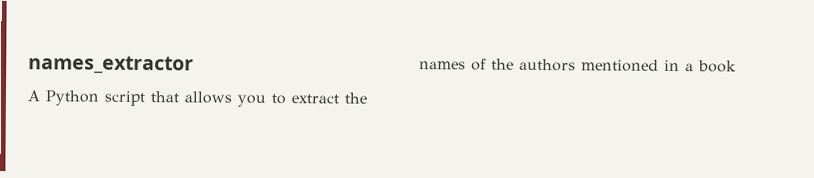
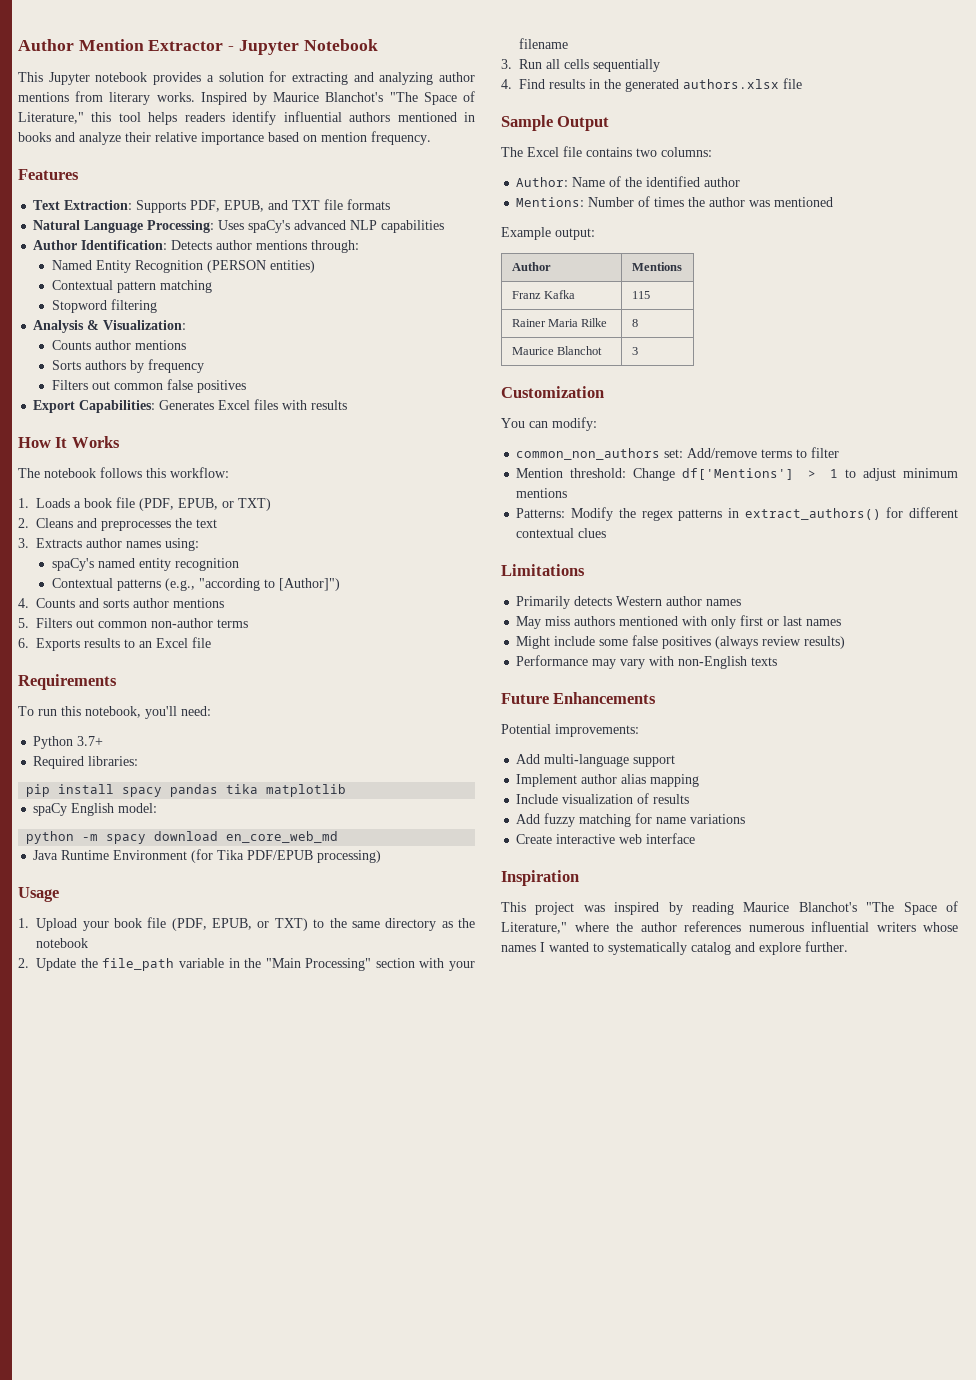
[28,55,194,75] [27,90,367,107] [419,58,737,73] names_extractor // A Python script that allows you to extract the names of the authors mentioned in a book -> [18,39,378,55] [18,71,475,85] [18,91,475,105] [18,111,476,125] [18,131,431,145] [18,169,79,180] [33,199,391,213] [33,220,445,233] [33,240,360,253] [51,260,315,273] [51,280,212,293] [51,299,157,313] [33,320,187,333] [51,340,186,350] [51,359,204,373] [51,379,246,393] [33,399,348,413] [18,436,120,448] [18,467,229,478] [18,497,272,511] [18,518,218,531] [18,538,200,551] [51,558,239,571] [51,578,340,591] [18,598,225,608] [18,618,249,628] [18,637,212,651] [18,674,117,690] [18,706,211,719] [33,736,104,749] [33,756,139,769] [26,784,347,797] [33,803,158,816] [26,831,339,844] [33,849,382,863] [18,887,59,902] [18,917,476,931] [36,938,89,948] [18,958,476,971] [519,38,569,49] [501,59,661,72] [501,78,803,92] [501,115,610,131] [501,146,712,157] [516,176,741,187] [516,196,834,207] [501,227,595,240] [511,262,551,271] [631,262,682,271] [511,290,576,299] [631,291,650,299] [511,318,608,327] [631,319,638,327] [511,346,603,355] [631,347,638,355] [501,386,604,398] [501,417,597,431] [516,447,840,460] [516,468,958,481] [516,488,568,498] [516,507,958,521] [516,528,607,538] [501,564,585,576] [516,596,742,609] [516,615,842,629] [516,635,846,649] [516,655,778,669] [501,692,657,704] [501,724,639,737] [516,754,676,767] [516,774,700,787] [516,793,690,804] [516,813,746,827] [516,833,696,844] [501,870,579,886] [501,901,958,915] [501,921,958,934] [501,941,848,955] Author Mention Extractor - Jupyter Notebook // This Jupyter notebook provides a solution for extracting and analyzing author mentions from literary works. Inspired by Maurice Blanchot's "The Space of Literature," this tool helps readers identify influential authors mentioned in books and analyze their relative importance based on mention frequency. // Features // Text Extraction: Supports PDF, EPUB, and TXT file formats // Natural Language Processing: Uses spaCy's advanced NLP capabilities // Author Identification: Detects author mentions through: // Named Entity Recognition (PERSON entities) // Contextual pattern matching // Stopword filtering // Analysis & Visualization: // Counts author mentions // Sorts authors by frequency // Filters out common false positives // Export Capabilities: Generates Excel files with results // How It Works // The notebook follows this workflow: // 1. Loads a book file (PDF, EPUB, or TXT) // 2. Cleans and preprocesses the text // 3. Extracts author names using: // spaCy's named entity recognition // Contextual patterns (e.g., "according to [Author]") // 4. Counts and sorts author mentions // 5. Filters out common non-author terms // 6. Exports results to an Excel file // Requirements // To run this notebook, you'll need: // Python 3.7+ // Required libraries: // pip install spacy pandas tika matplotlib // spaCy English model: // python -m spacy download en_core_web_md // Java Runtime Environment (for Tika PDF/EPUB processing) // Usage // 1. Upload your book file (PDF, EPUB, or TXT) to the same directory as the notebook // 2. Update the file_path variable in the "Main Processing" section with your filename // 3. Run all cells sequentially // 4. Find results in the generated authors.xlsx file // Sample Output // The Excel file contains two columns: // Author: Name of the identified author // Mentions: Number of times the author was mentioned // Example output: // Author | Mentions // Franz Kafka | 115 // Rainer Maria Rilke | 8 // Maurice Blanchot | 3 // Customization // You can modify: // common_non_authors set: Add/remove terms to filter // Mention threshold: Change df['Mentions'] > 1 to adjust minimum mentions // Patterns: Modify the regex patterns in extract_authors() for different contextual clues // Limitations // Primarily detects Western author names // May miss authors mentioned with only first or last names // Might include some false positives (always review results) // Performance may vary with non-English texts // Future Enhancements // Potential improvements: // Add multi-language support // Implement author alias mapping // Include visualization of results // Add fuzzy matching for name variations // Create interactive web interface // Inspiration // This project was inspired by reading Maurice Blanchot's "The Space of Literature," where the author references numerous influential writers whose names I wanted to systematically catalog and explore further.

